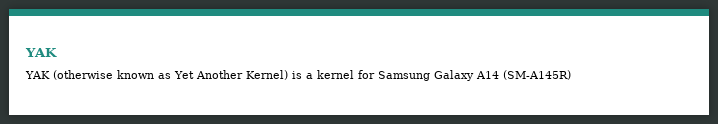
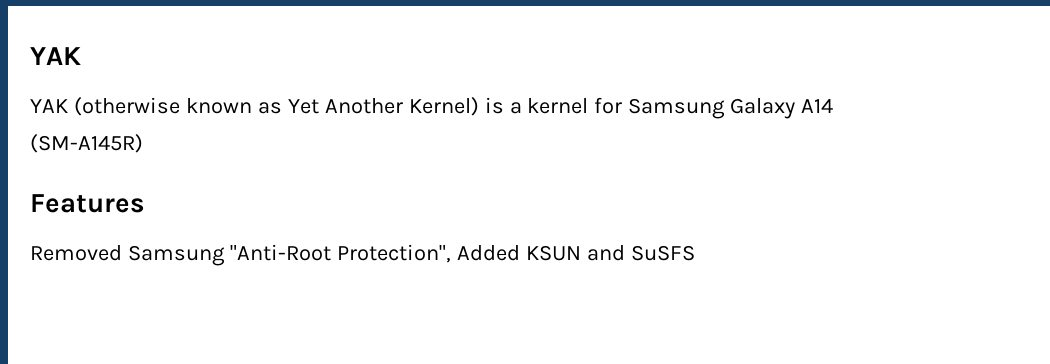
(571, 75) none -> [30,194,145,213] [30,244,695,266] // Features // Removed Samsung "Anti-Root Protection", Added KSUN and SuSFS

